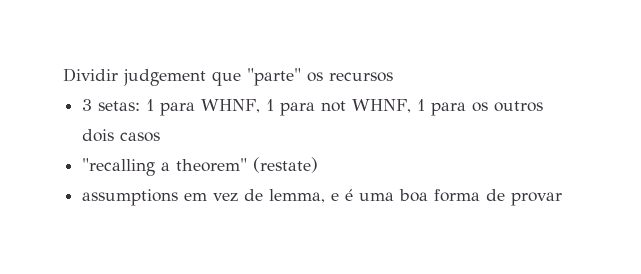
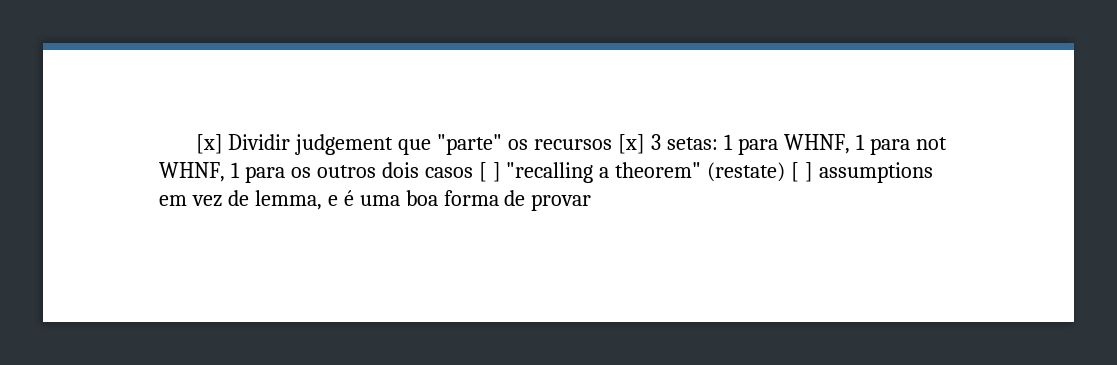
(63, 75) none -> [195,134,223,154] [x]
(393, 77) // -> [618,134,646,154] [x]
(161, 137) // -> [478,162,501,182] [ ]
(319, 165) // -> [791,162,814,182] [ ]

